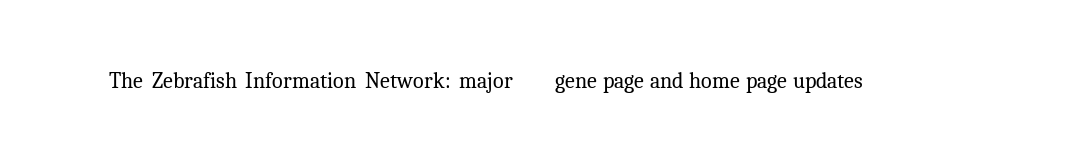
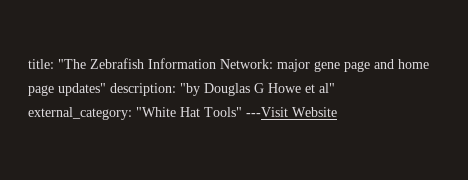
[109,72,143,88] The -> [28,59,86,69] title: "The
[792,72,863,93] updates -> [58,83,335,96] [28,107,337,120] updates" description: "by Douglas G Howe et al" external_category: "White Hat Tools" ---Visit Website

